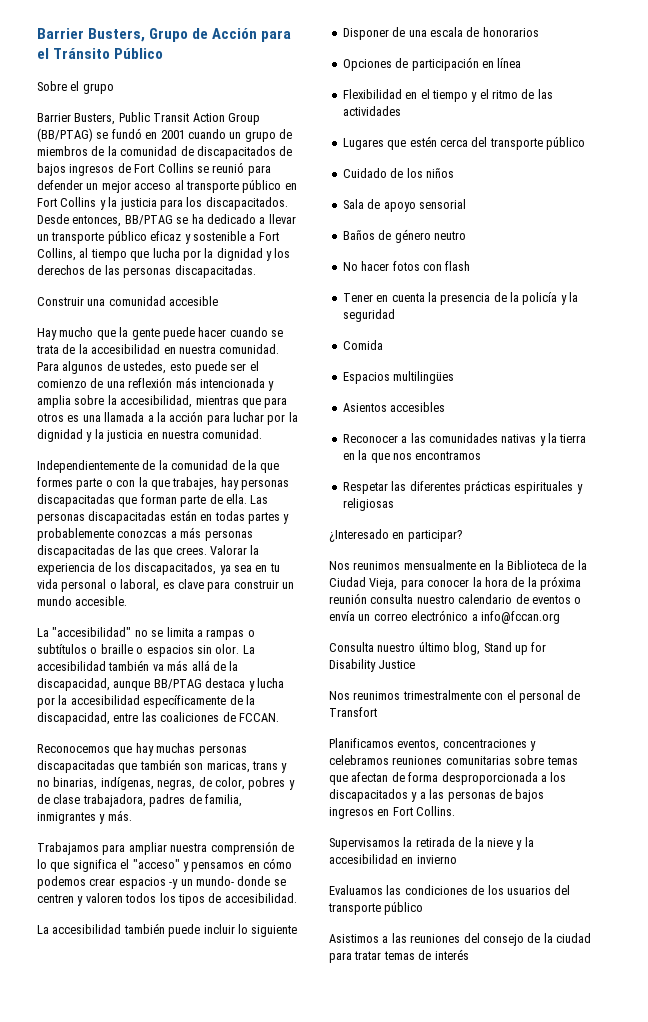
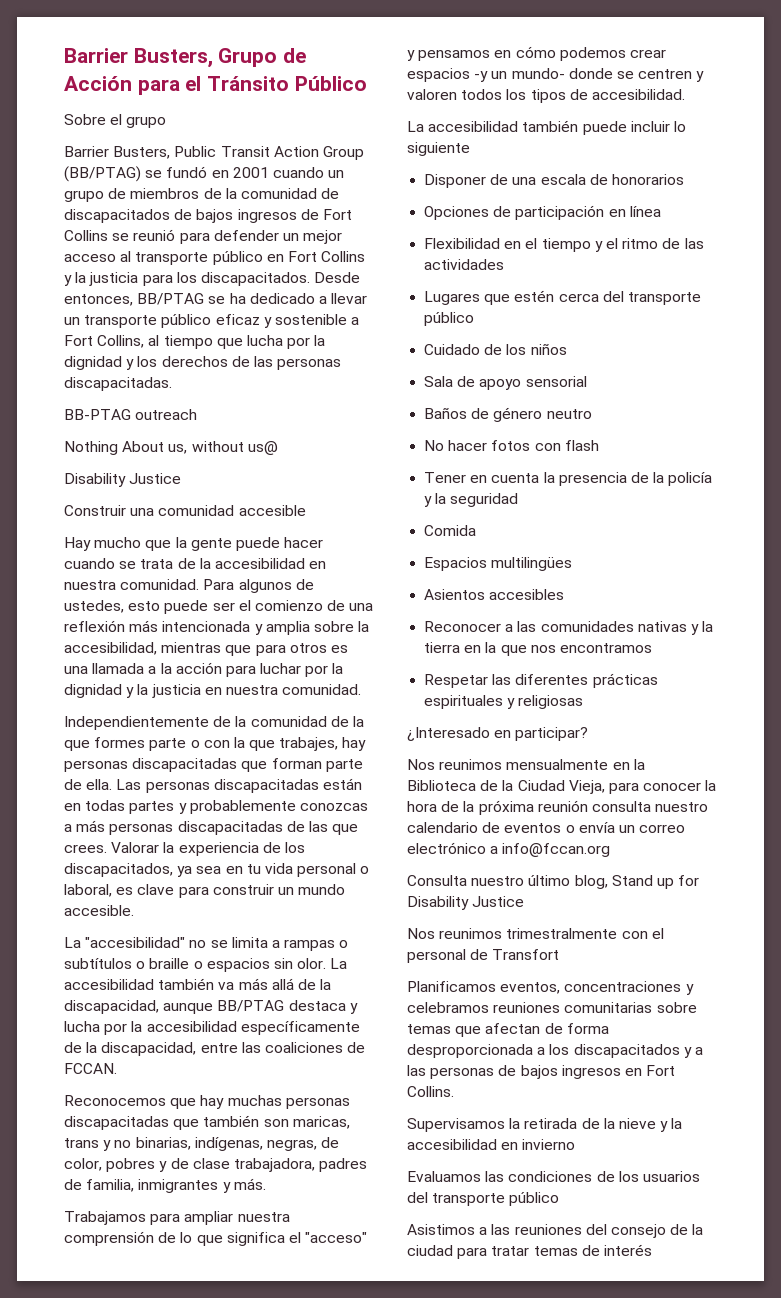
(256, 271) none -> [64,409,198,420] [64,441,278,455] [64,473,182,487] // BB-PTAG outreach // Nothing About us, without us@ // Disability Justice

